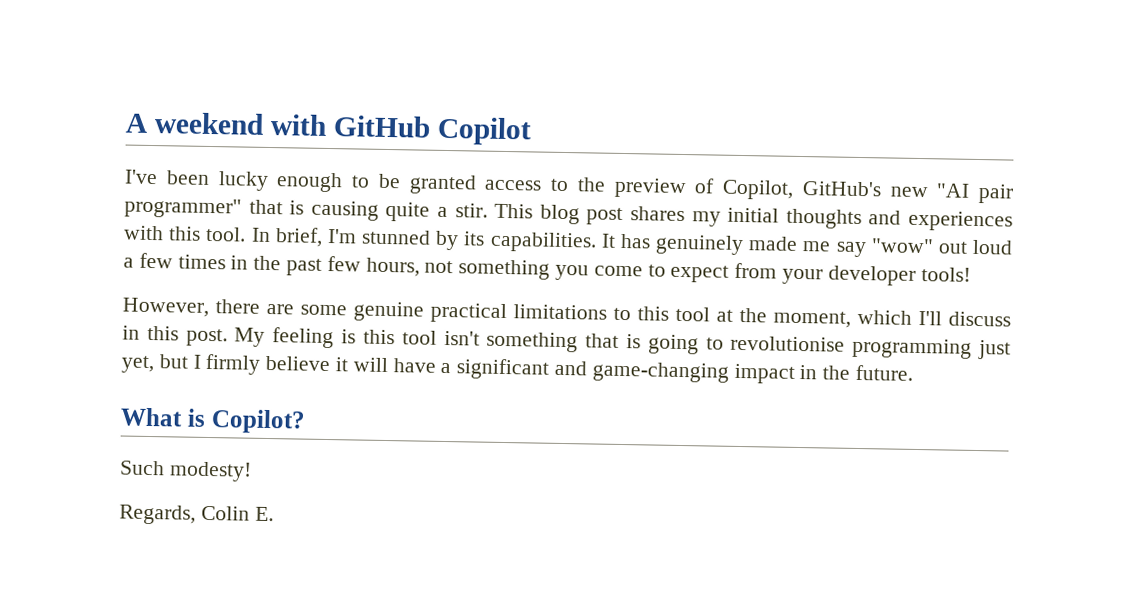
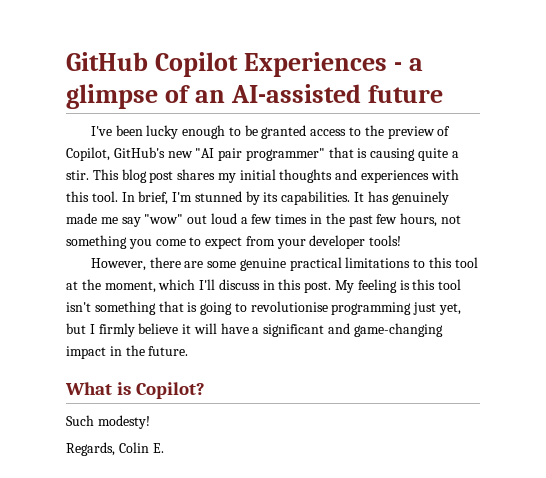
[125,112,327,136] A weekend with -> (66, 61) none
(532, 131) none -> [243,52,423,77] [66,84,443,109] Experiences - a glimpse of an AI-assisted future

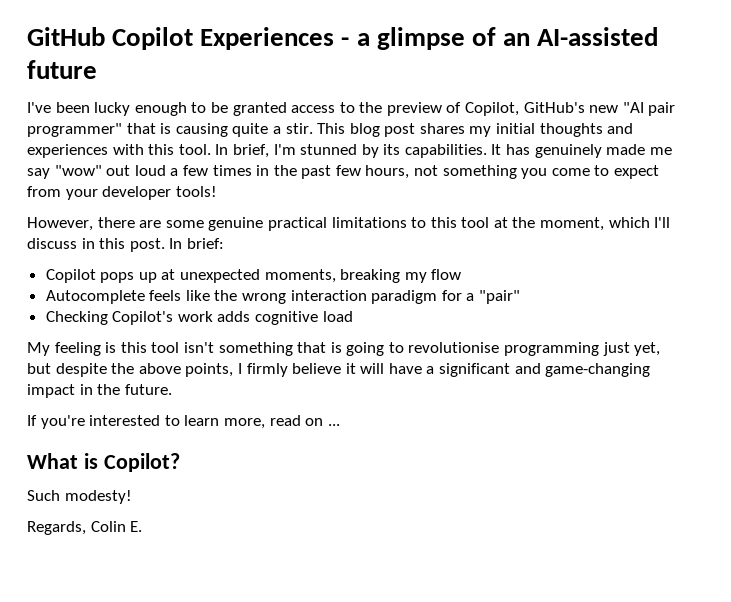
(332, 287) none -> [169,238,224,249] [45,269,462,283] [45,290,521,304] [45,311,353,325] In brief: // Copilot pops up at unexpected moments, breaking my flow // Autocomplete feels like the wrong interaction paradigm for a "pair" // Checking Copilot's work adds cognitive load //
(86, 328) none -> [55,363,234,377] despite the above points,
(189, 351) none -> [27,415,340,429] // If you're interested to learn more, read on ...

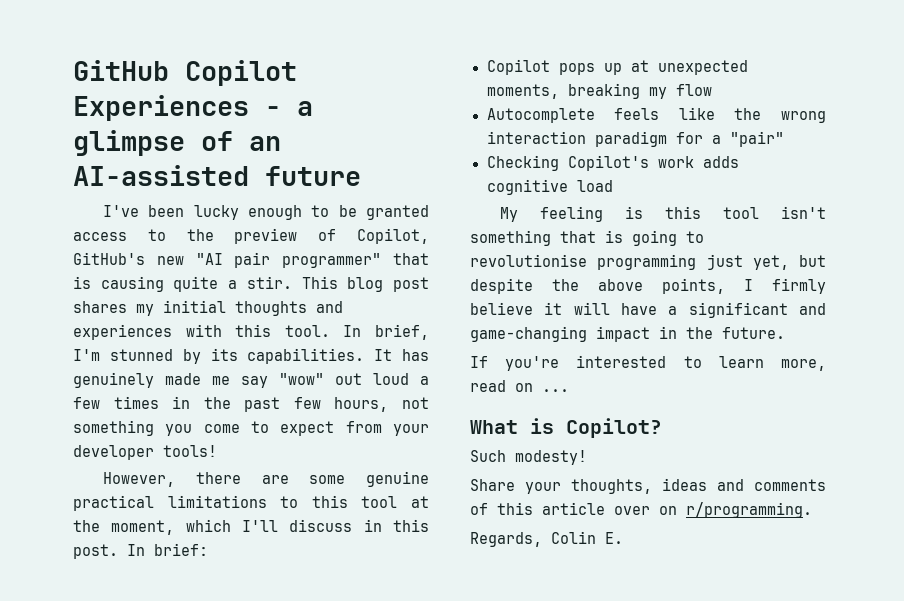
(132, 497) none -> [470,478,826,494] [470,502,812,518] // Share your thoughts, ideas and comments of this article over on r/programming.

